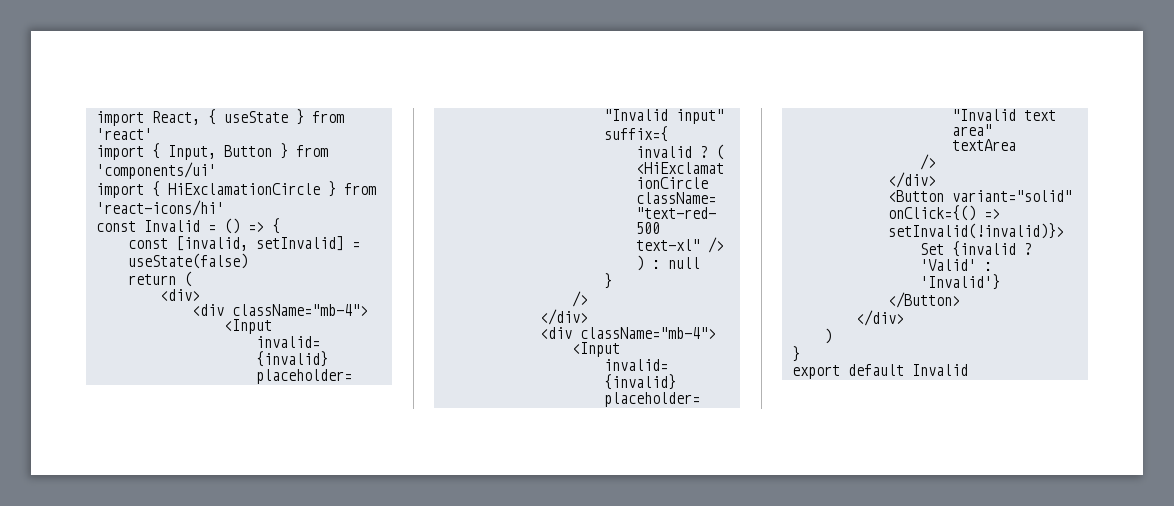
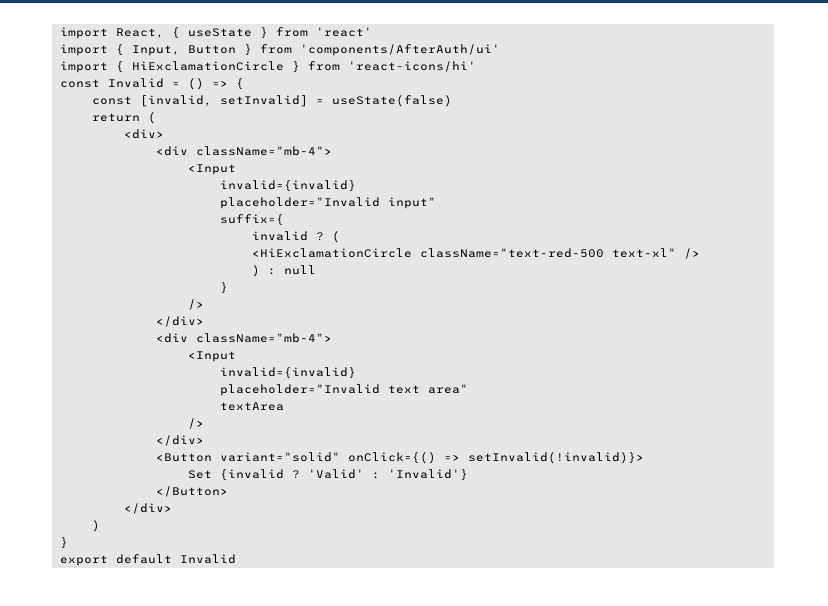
[95,162,216,179] 'components/ui' -> [299,44,500,56] 'components/AfterAuth/ui'

